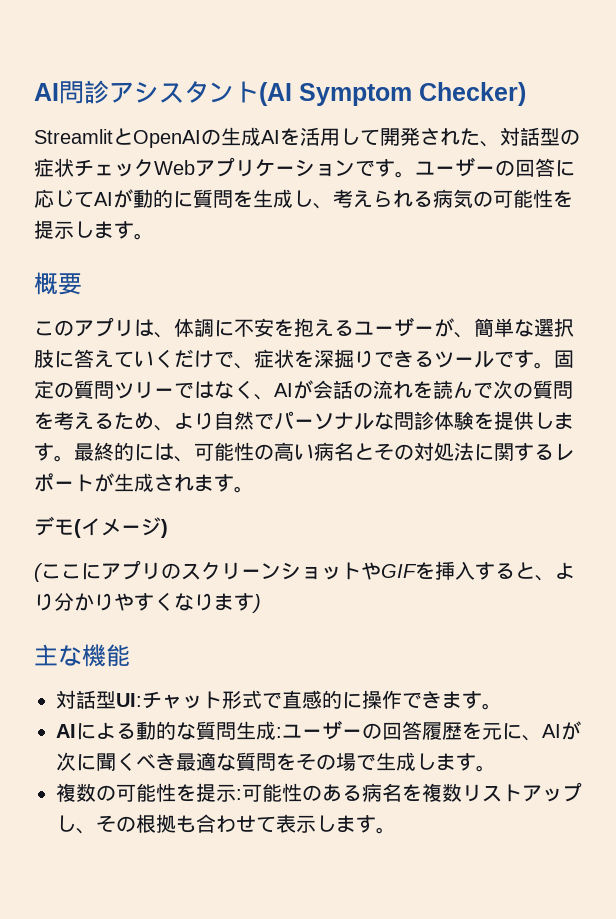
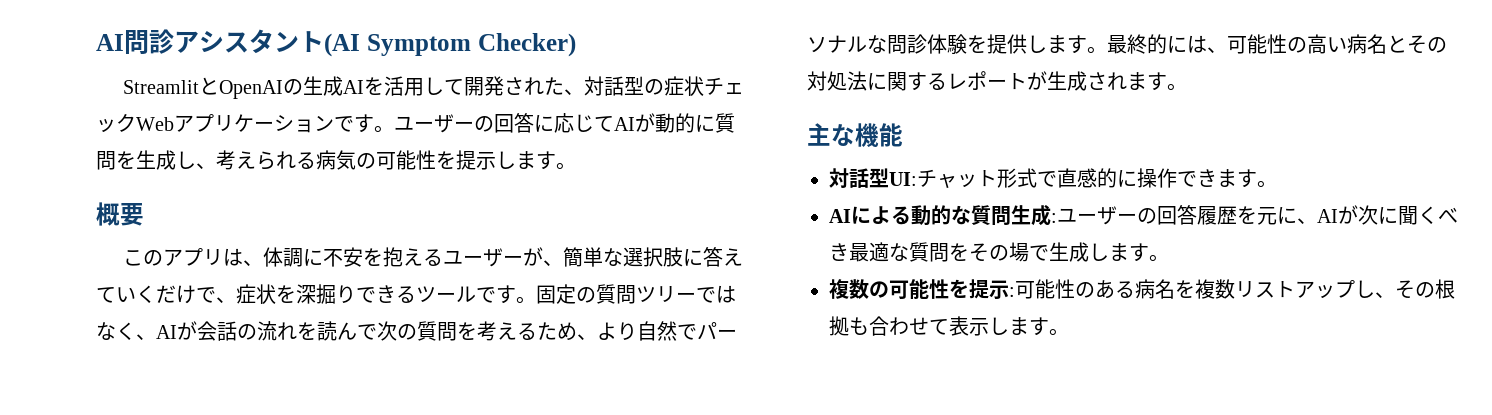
[34,516,168,538] [34,560,575,582] [34,592,261,613] // デモ(イメージ) // (ここにアプリのスクリーンショットやGIFを挿入すると、より分かりやすくなります) -> (1187, 87) none

